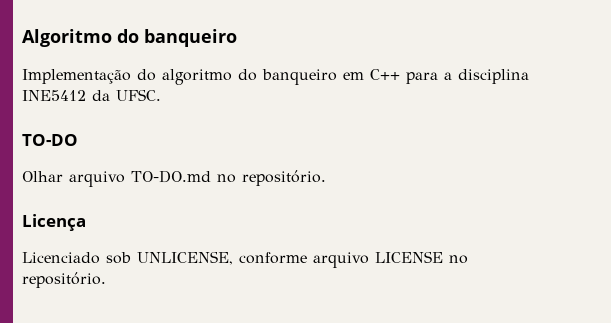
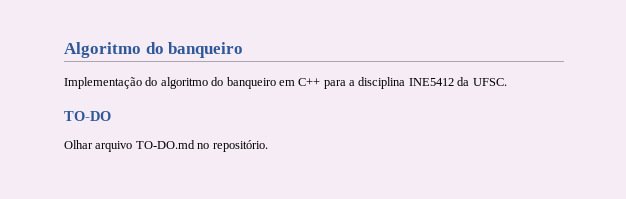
[22,214,86,231] [22,251,468,268] [22,272,106,288] // Licença // Licenciado sob UNLICENSE, conforme arquivo LICENSE no repositório. -> (268, 146) none

